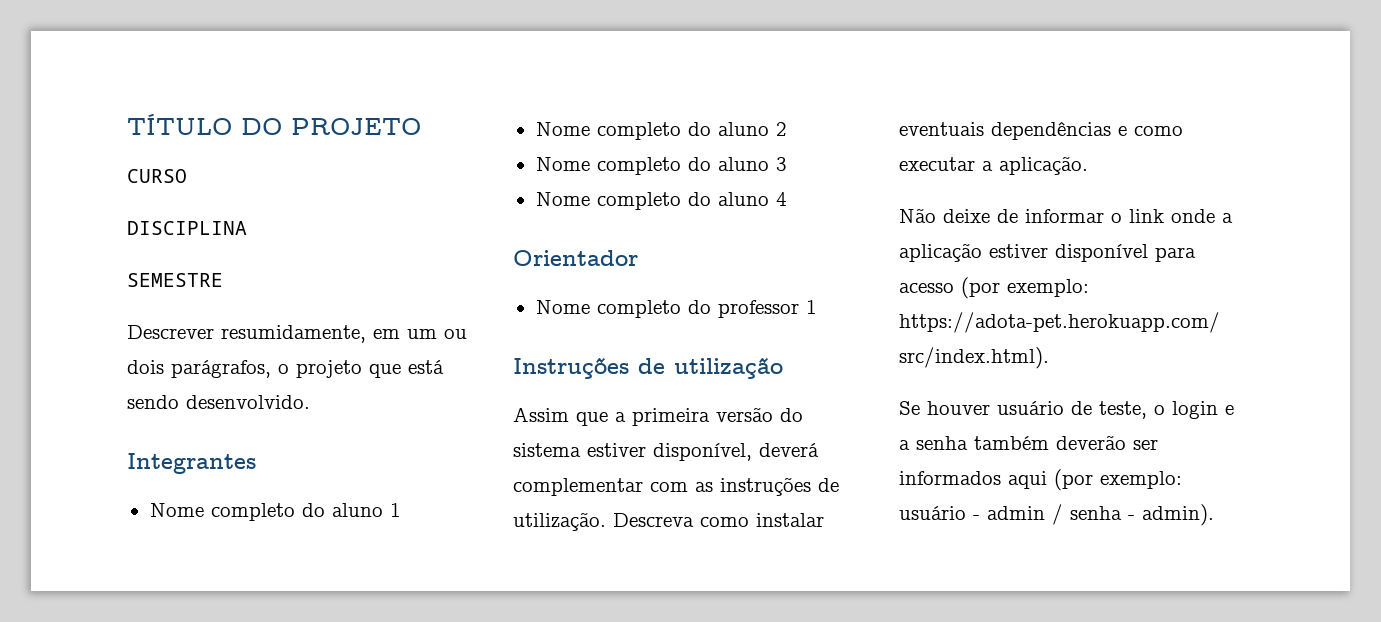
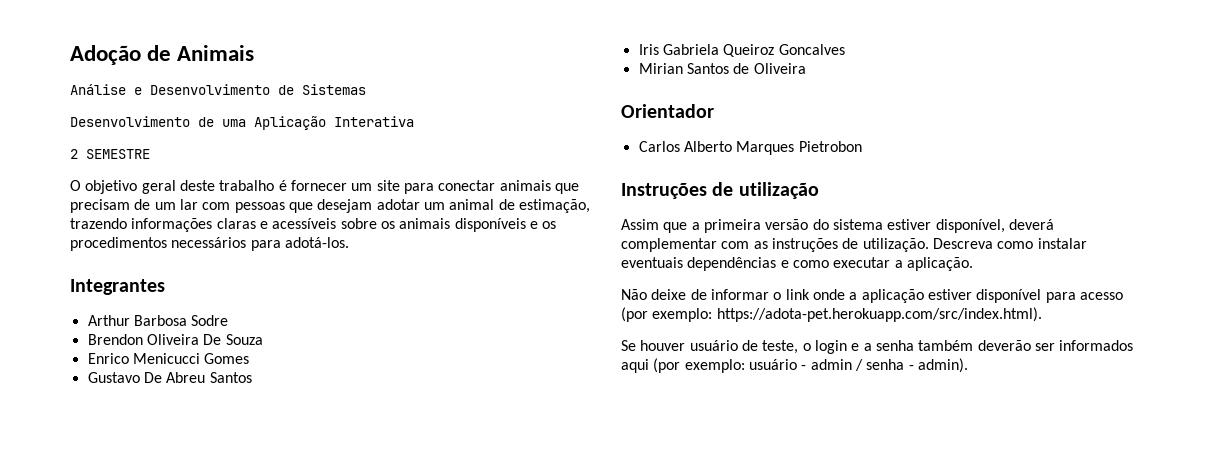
[127,114,421,135] [127,169,187,183] [127,221,247,235] [127,273,223,287] [127,325,467,343] [127,360,444,378] [127,395,310,409] [127,453,256,474] [149,503,401,521] [535,122,787,140] [535,157,787,175] [535,192,787,210] [513,250,638,266] [535,300,817,318] TÍTULO DO PROJETO // CURSO // DISCIPLINA // SEMESTRE // Descrever resumidamente, em um ou dois parágrafos, o projeto que está sendo desenvolvido. // Integrantes // Nome completo do aluno 1 // Nome completo do aluno 2 // Nome completo do aluno 3 // Nome completo do aluno 4 // Orientador // Nome completo do professor 1 -> [70,45,255,65] [70,84,366,95] [70,116,414,130] [70,149,150,159] [70,180,579,194] [70,199,590,213] [70,218,557,232] [70,237,349,251] [70,279,165,295] [87,315,229,326] [87,334,263,345] [87,353,250,364] [87,372,252,383] [638,44,845,57] [638,63,806,74] [621,104,714,118] [638,141,862,155] Adoção de Animais // Análise e Desenvolvimento de Sistemas // Desenvolvimento de uma Aplicação Interativa // 2 SEMESTRE // O objetivo geral deste trabalho é fornecer um site para conectar animais que precisam de um lar com pessoas que desejam adotar um animal de estimação, trazendo informações claras e acessíveis sobre os animais disponíveis e os procedimentos necessários para adotá-los. // Integrantes // Arthur Barbosa Sodre // Brendon Oliveira De Souza // Enrico Menicucci Gomes // Gustavo De Abreu Santos // Iris Gabriela Queiroz Goncalves // Mirian Santos de Oliveira // Orientador // Carlos Alberto Marques Pietrobon

